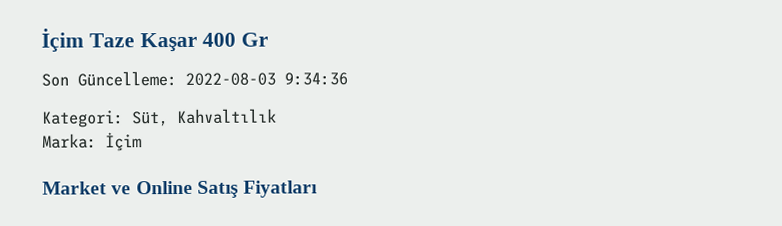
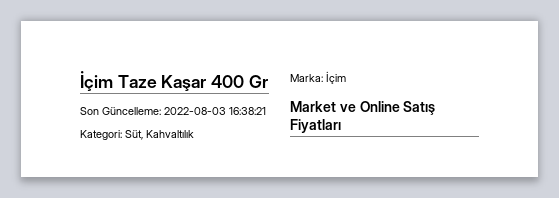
[284,72,348,86] 9:34:36 -> [229,107,266,115] 16:38:21

